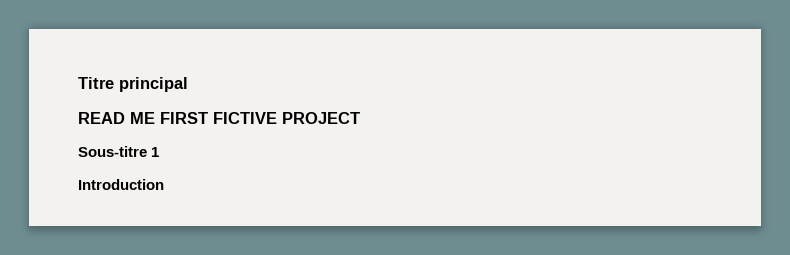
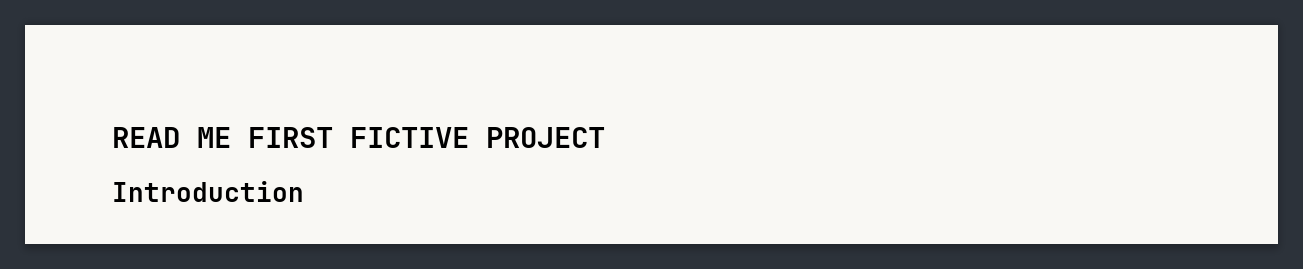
[78,77,188,92] Titre principal // -> (112, 137) none
[78,146,160,157] // Sous-titre 1 -> (605, 137) none

